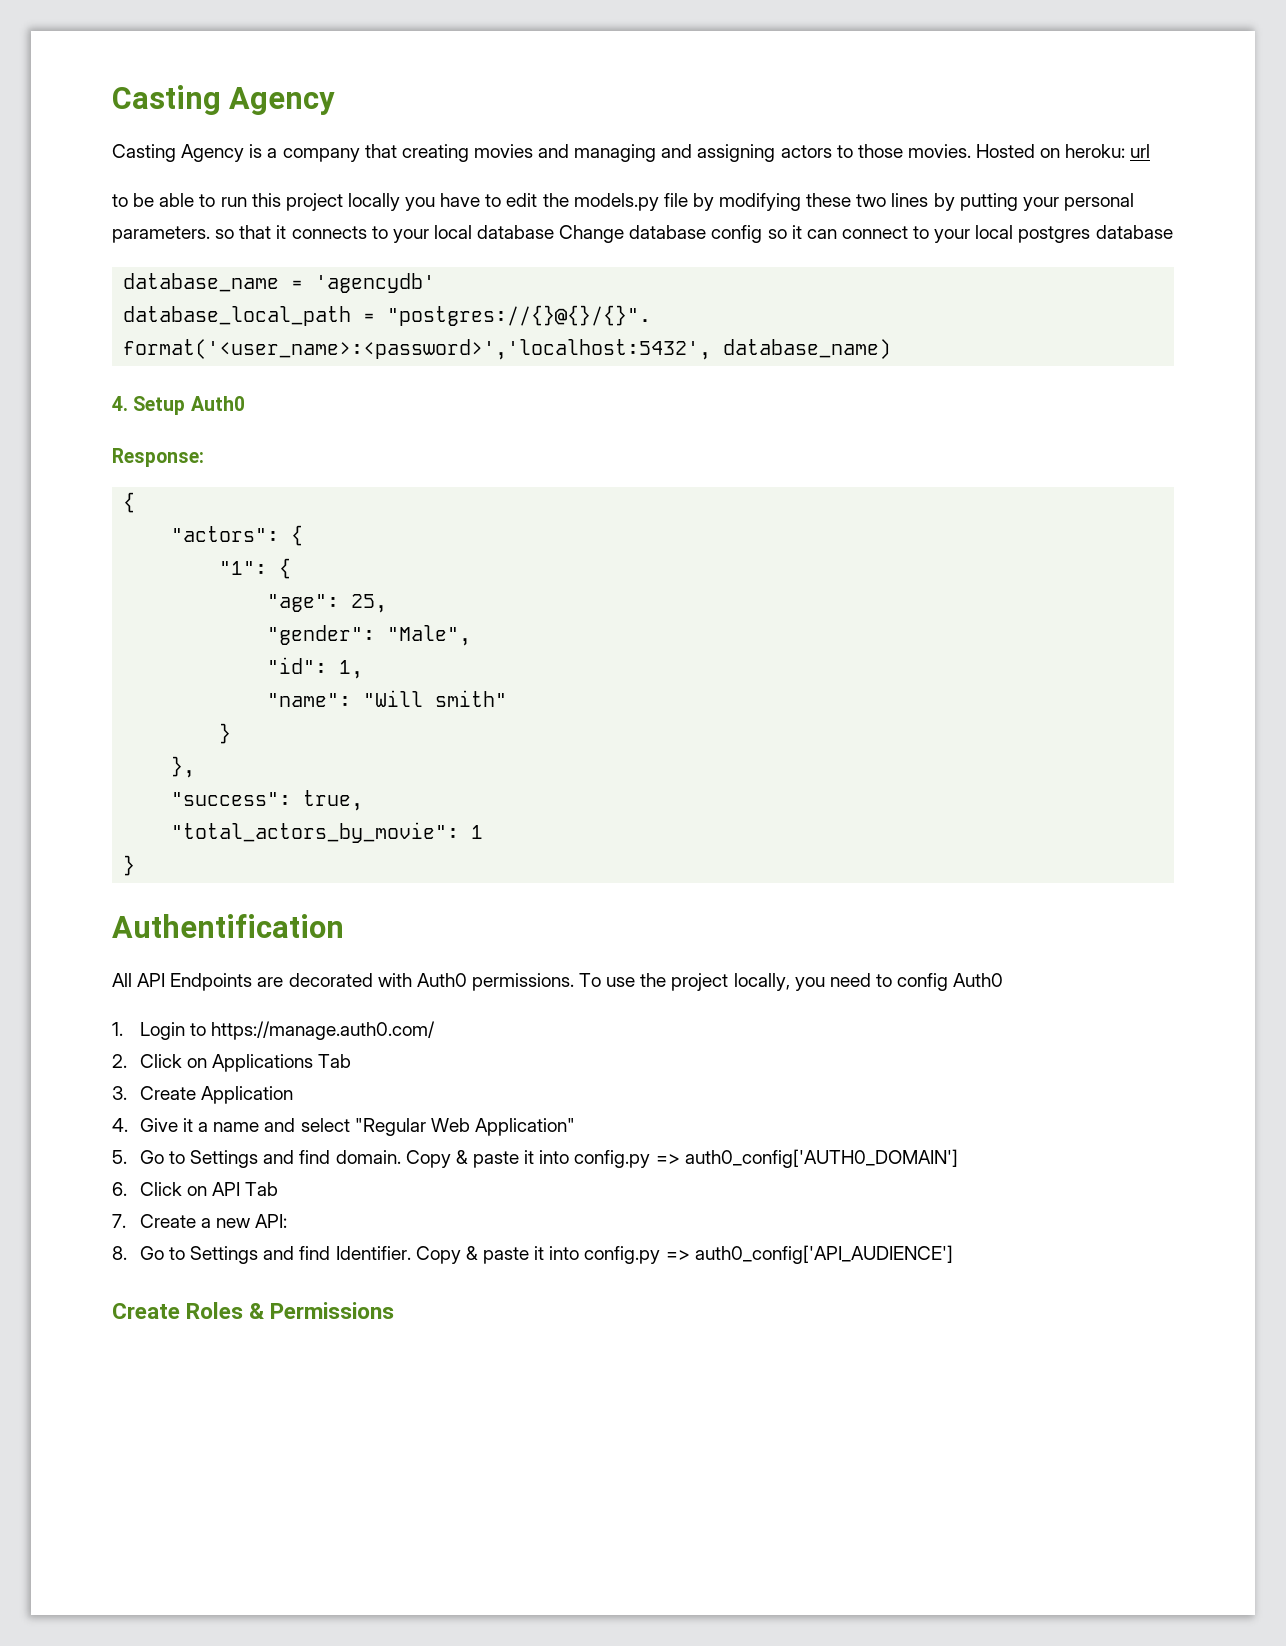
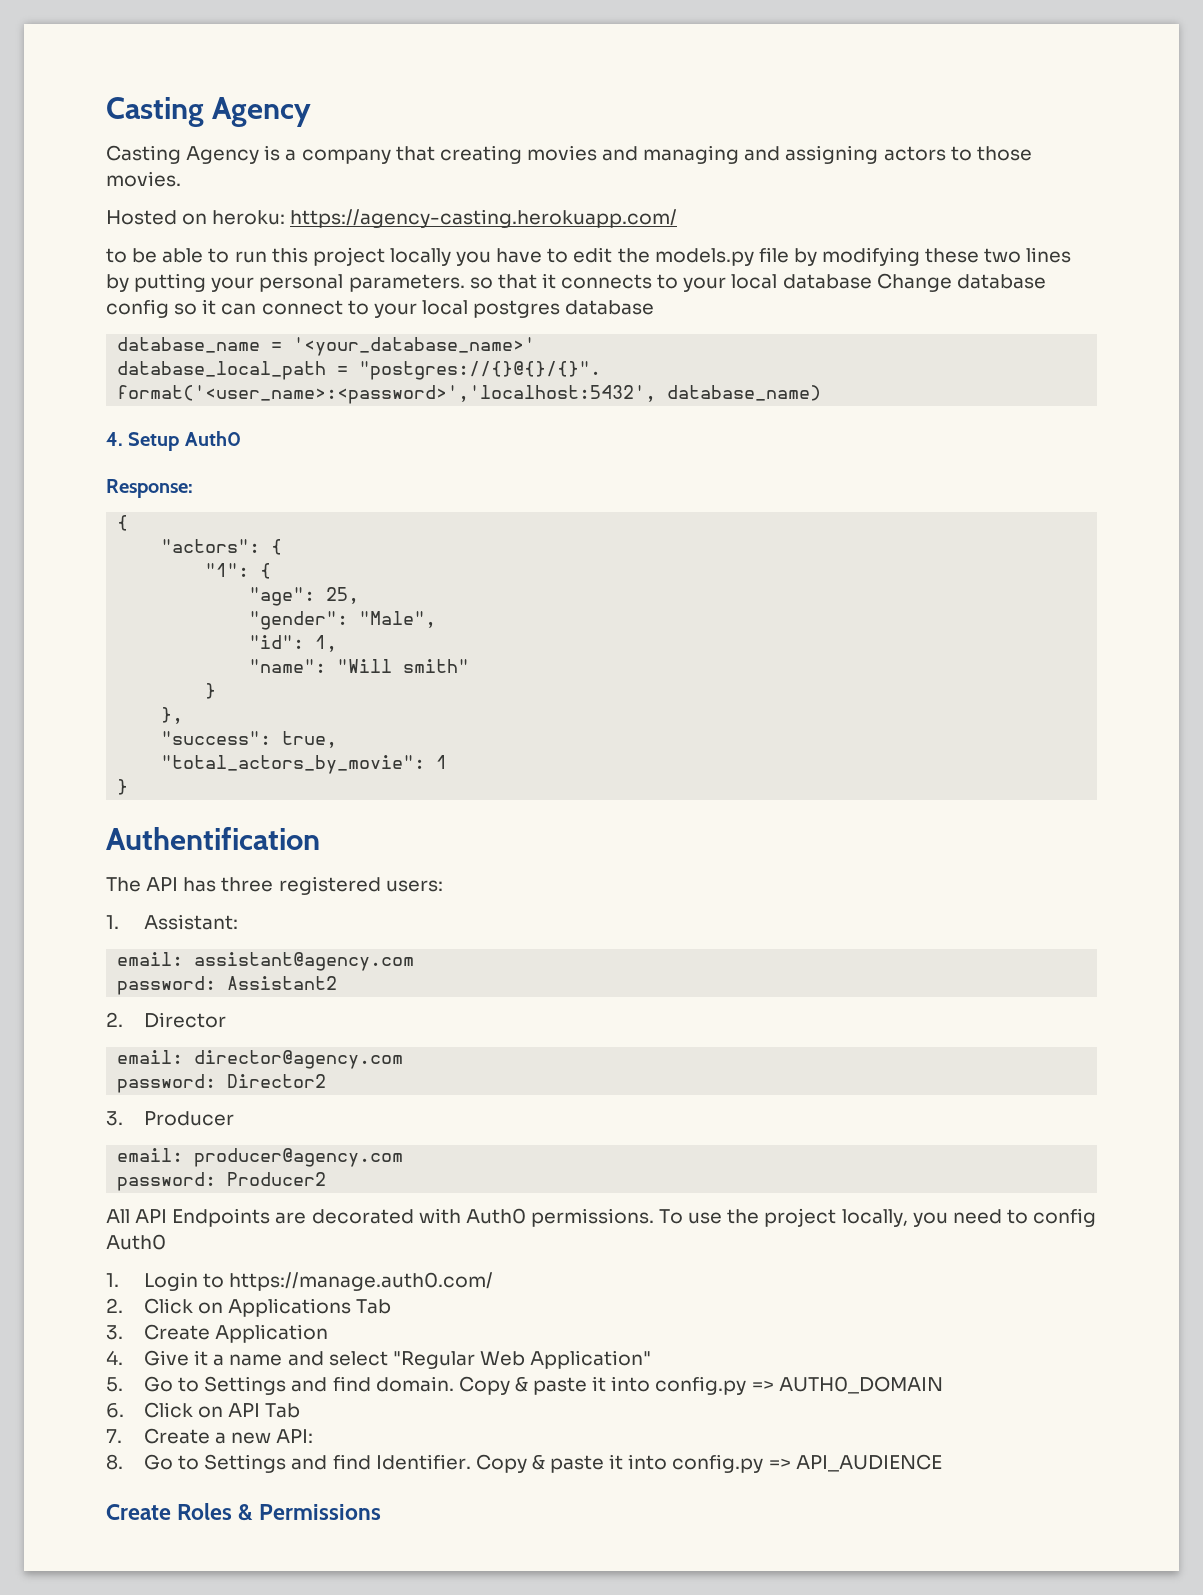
(971, 151) none -> (181, 179) //
[1130,144,1151,158] url -> [290,209,678,228] https://agency-casting.herokuapp.com/
[315,273,436,293] 'agencydb' -> [293,337,536,356] '<your_database_name>'
(344, 926) none -> [106,876,443,895] [106,914,238,930] [117,952,415,971] [117,976,338,995] [106,1012,226,1028] [117,1050,404,1069] [117,1074,327,1093] [106,1111,234,1126] [117,1148,404,1167] [117,1172,327,1191] // The API has three registered users: // 1. Assistant: // email: assistant@agency.com // password: Assistant2 // 2. Director // email: director@agency.com // password: Director2 // 3. Producer // email: producer@agency.com // password: Producer2
[684,1149,958,1168] auth0_config['AUTH0_DOMAIN'] -> [778,1376,943,1394] AUTH0_DOMAIN
[694,1245,953,1264] auth0_config['API_AUDIENCE'] -> [795,1454,942,1472] API_AUDIENCE

